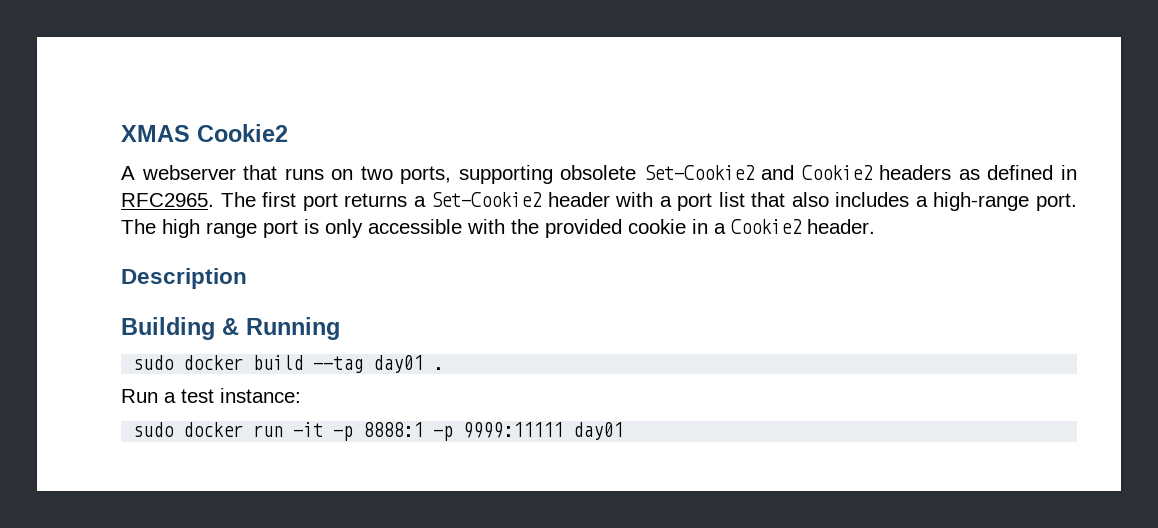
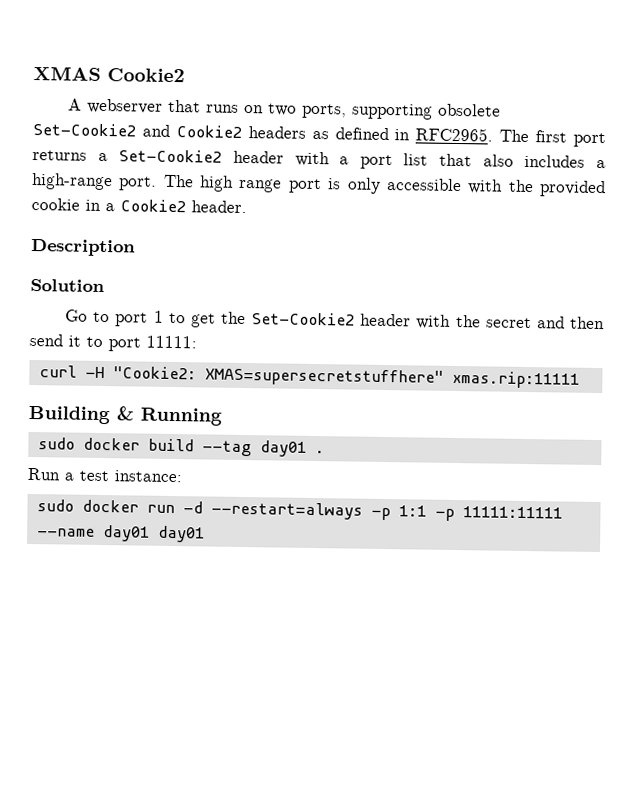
(247, 278) none -> [30,278,105,293] [65,309,606,330] [29,333,197,352] [38,365,580,389] // Solution // Go to port 1 to get the Set-Cookie2 header with the secret and then send it to port 11111: // curl -H "Cookie2: XMAS=supersecretstuffhere" xmas.rip:11111
[293,422,564,441] -it -p 8888:1 -p 9999:11111 -> [182,501,563,521] [36,525,150,542] -d --restart=always -p 1:1 -p 11111:11111 --name day01

